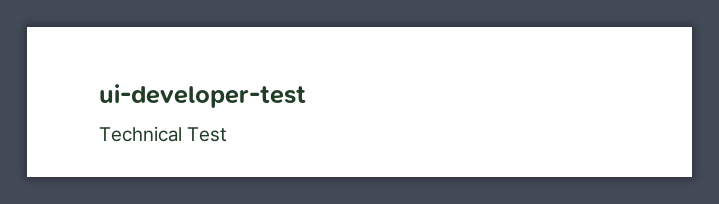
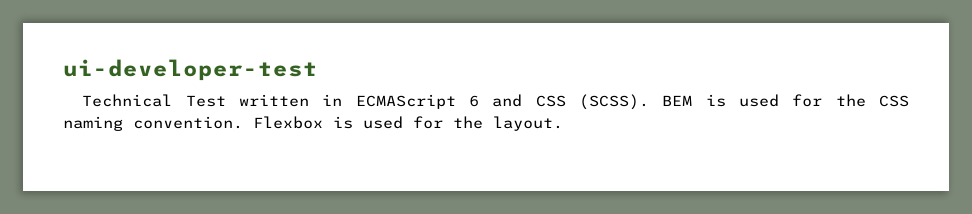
(228, 134) none -> [239,94,910,110] [63,116,563,131] written in ECMAScript 6 and CSS (SCSS). BEM is used for the CSS naming convention. Flexbox is used for the layout.

